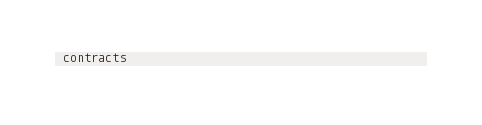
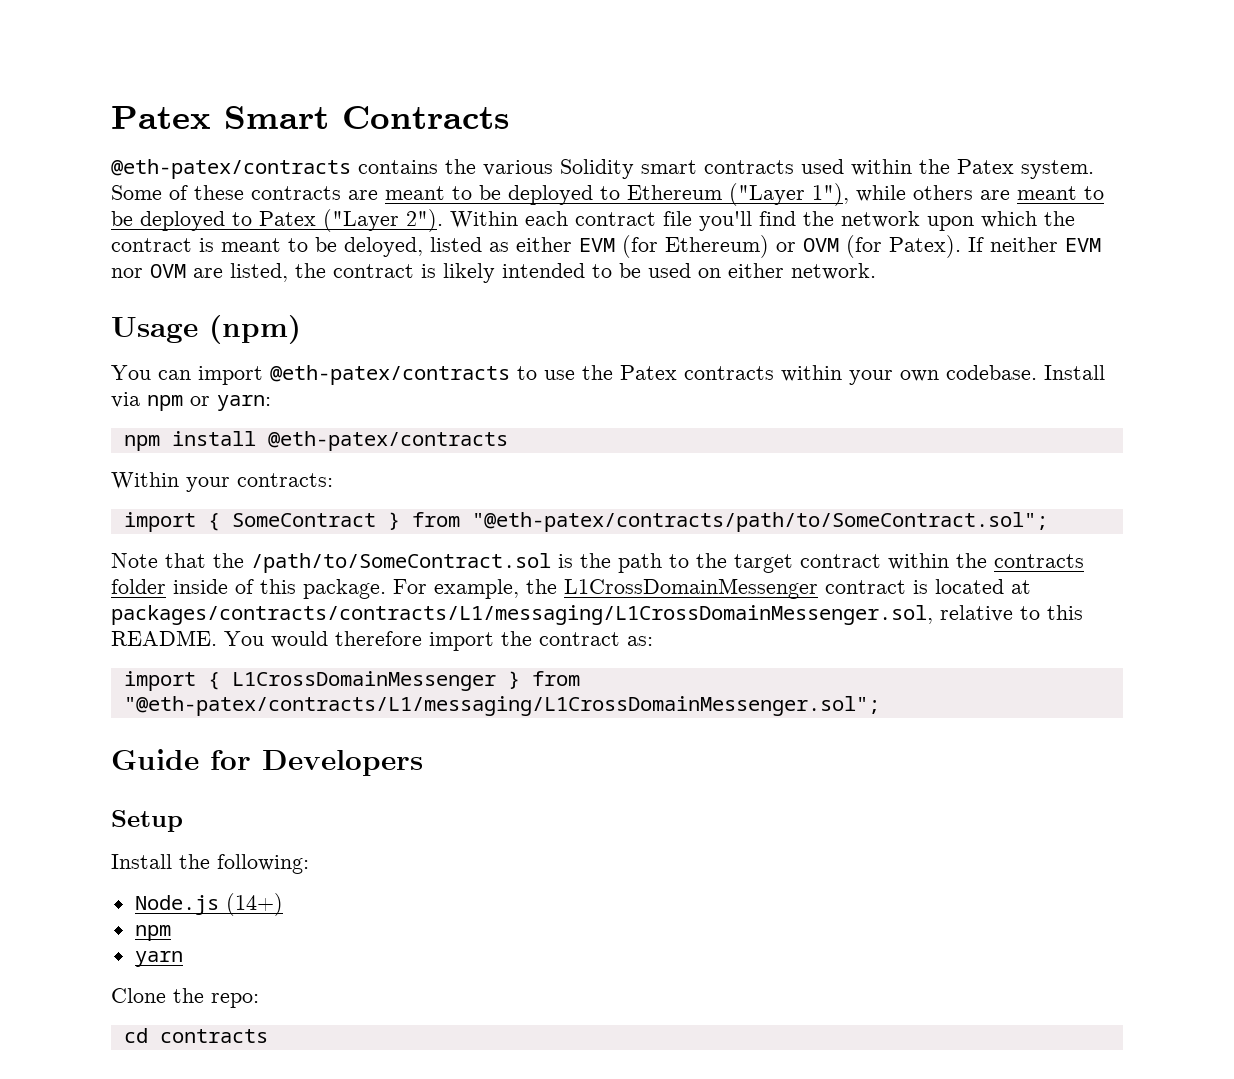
(62, 57) none -> [111,106,509,129] [111,159,1094,179] [111,183,1104,206] [111,209,1075,232] [111,235,1101,258] [111,263,876,283] [111,315,301,344] [111,365,1105,385] [111,392,271,411] [123,431,508,451] [111,472,333,492] [123,512,1048,532] [111,553,1084,573] [111,578,1031,599] [111,605,1083,625] [111,630,653,651] [123,671,580,691] [123,696,880,716] [111,749,423,776] [111,810,183,832] [111,854,309,874] [134,893,283,916] [134,925,171,941] [134,951,183,967] [111,988,259,1008] [123,1028,148,1043] Patex Smart Contracts // @eth-patex/contracts contains the various Solidity smart contracts used within the Patex system. Some of these contracts are meant to be deployed to Ethereum ("Layer 1"), while others are meant to be deployed to Patex ("Layer 2"). Within each contract file you'll find the network upon which the contract is meant to be deloyed, listed as either EVM (for Ethereum) or OVM (for Patex). If neither EVM nor OVM are listed, the contract is likely intended to be used on either network. // Usage (npm) // You can import @eth-patex/contracts to use the Patex contracts within your own codebase. Install via npm or yarn: // npm install @eth-patex/contracts // Within your contracts: // import { SomeContract } from "@eth-patex/contracts/path/to/SomeContract.sol"; // Note that the /path/to/SomeContract.sol is the path to the target contract within the contracts folder inside of this package. For example, the L1CrossDomainMessenger contract is located at packages/contracts/contracts/L1/messaging/L1CrossDomainMessenger.sol, relative to this README. You would therefore import the contract as: // import { L1CrossDomainMessenger } from "@eth-patex/contracts/L1/messaging/L1CrossDomainMessenger.sol"; // Guide for Developers // Setup // Install the following: // Node.js (14+) // npm // yarn // Clone the repo: // cd

